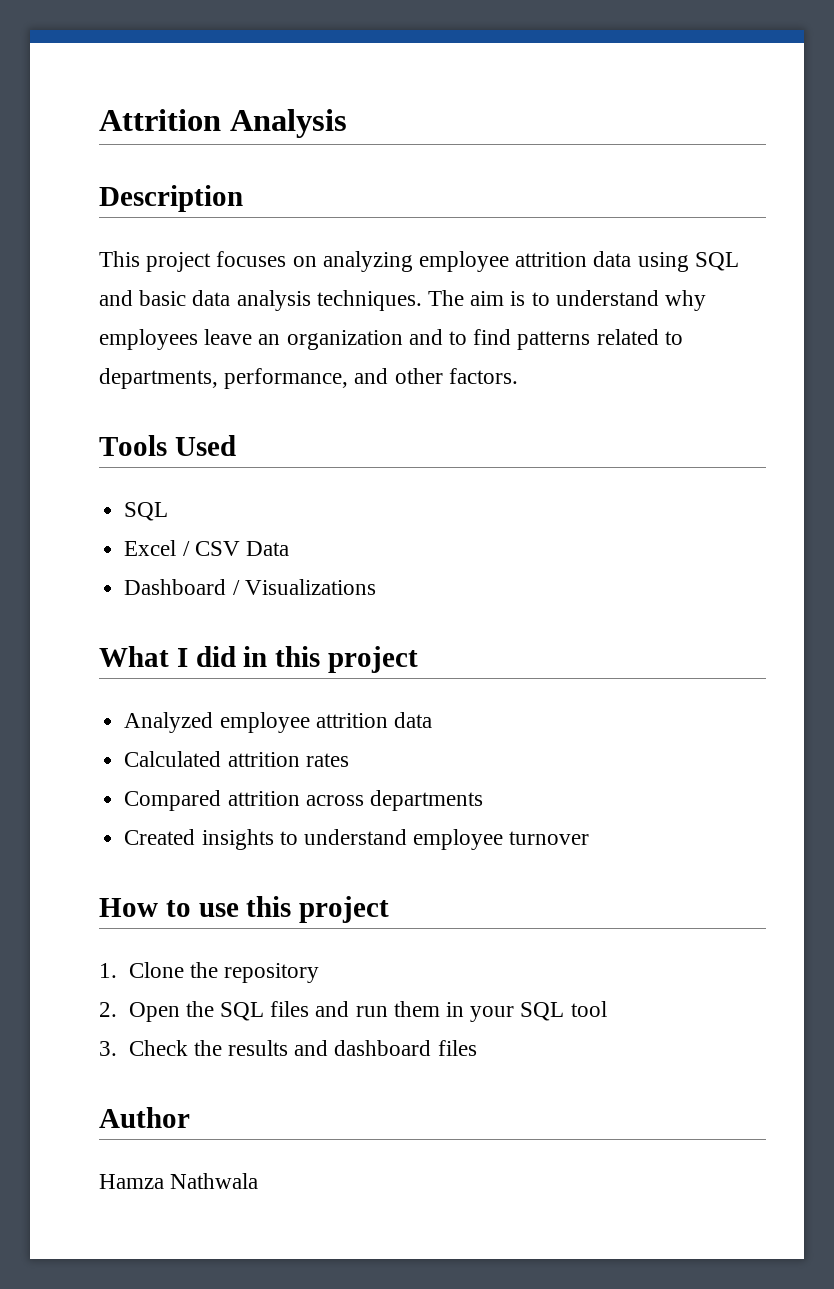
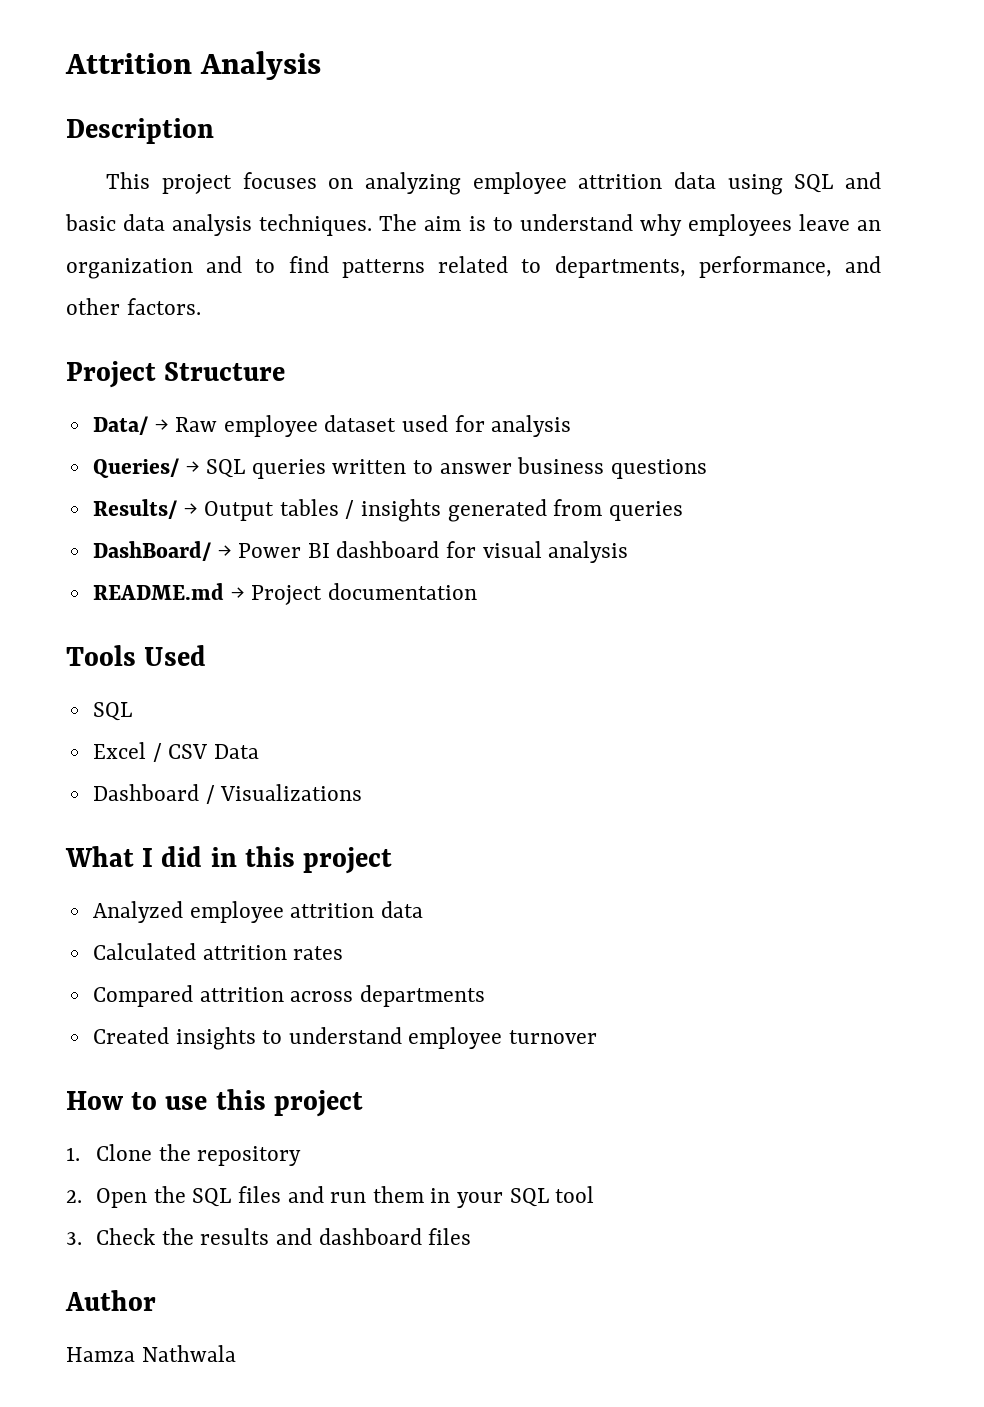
(518, 376) none -> [66,361,286,388] [92,415,572,437] [92,457,707,479] [92,499,683,522] [92,541,629,563] [92,583,477,605] // Project Structure // Data/ → Raw employee dataset used for analysis // Queries/ → SQL queries written to answer business questions // Results/ → Output tables / insights generated from queries // DashBoard/ → Power BI dashboard for visual analysis // README.md → Project documentation

